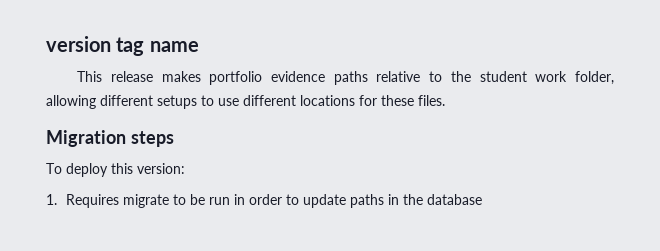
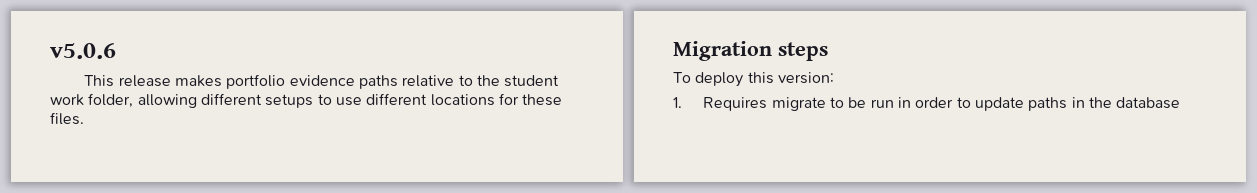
[46,36,199,56] version tag name -> [50,43,116,59] v5.0.6

